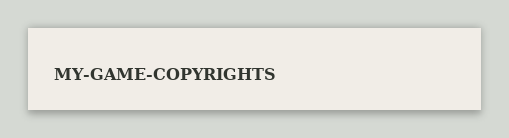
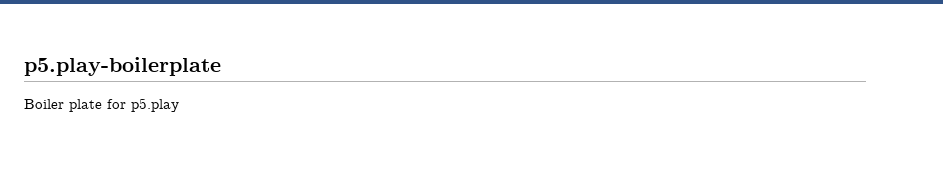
[54,68,276,80] MY-GAME-COPYRIGHTS -> [24,57,221,76] [24,98,179,112] p5.play-boilerplate // Boiler plate for p5.play

